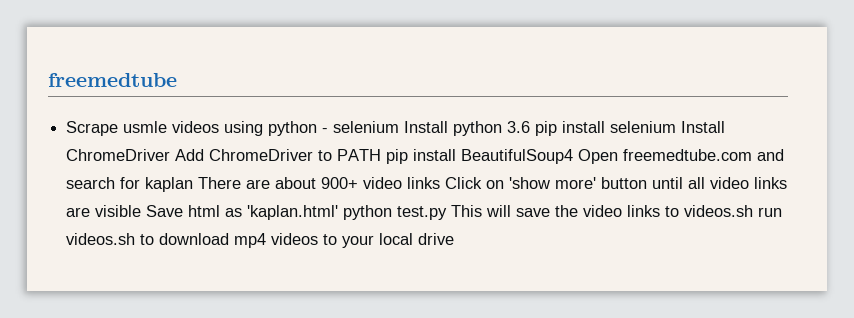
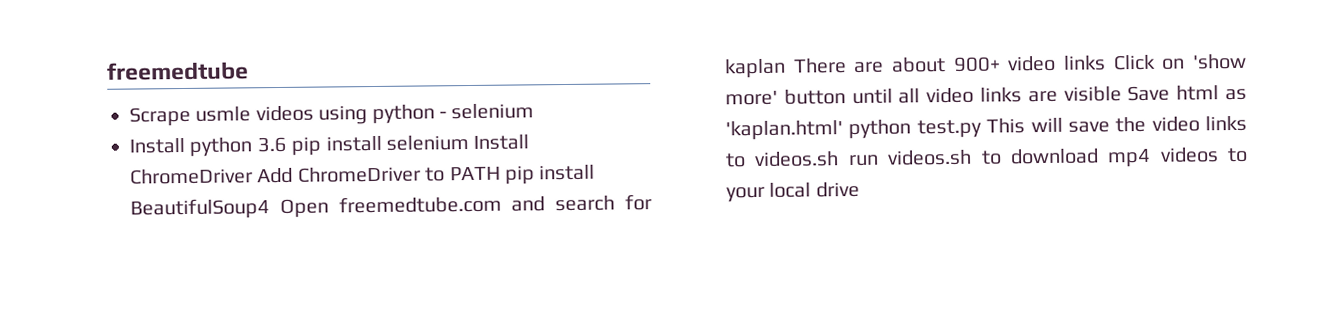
(400, 127) none -> (535, 111) //

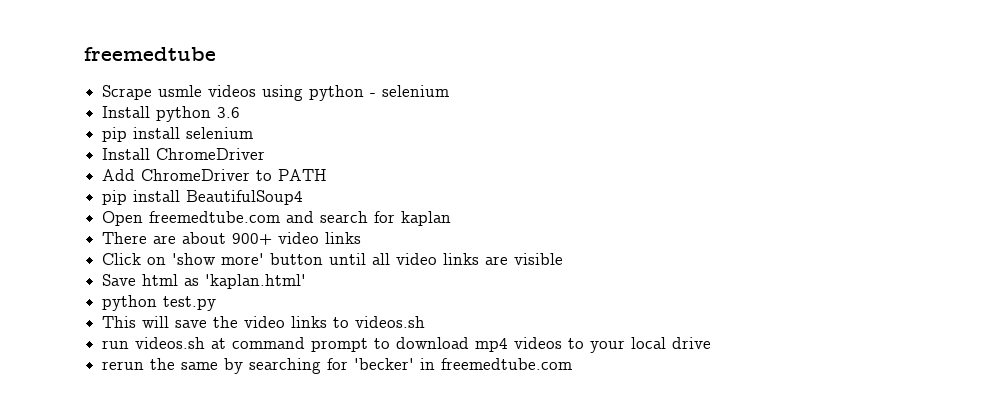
(287, 144) none -> (241, 112) //
(469, 143) none -> (254, 133) //
(253, 176) none -> (266, 154) //
(501, 173) none -> (328, 175) //
(270, 209) none -> (304, 197) //
(786, 68) none -> (452, 218) //
(1106, 63) none -> (362, 238) //
(1122, 94) none -> (564, 259) //
(843, 130) none -> (307, 281) //
(982, 129) none -> (217, 303) //
(840, 159) none -> (426, 322) //
(973, 157) none -> [211,337,369,352] at command prompt
(860, 189) none -> [102,358,573,374] // rerun the same by searching for 'becker' in freemedtube.com

